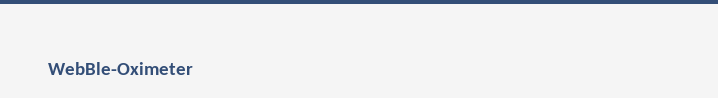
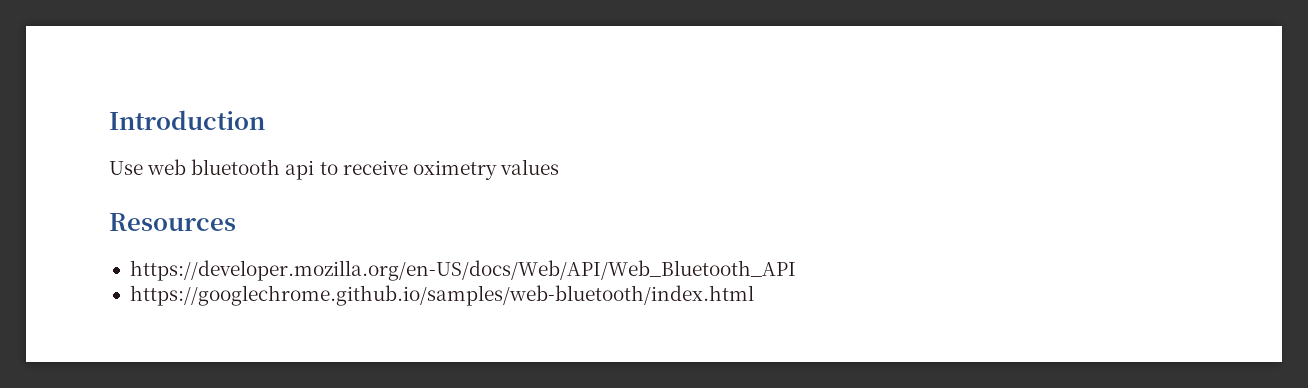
[48,62,193,75] WebBle-Oximeter -> [109,110,265,130] [109,159,559,180] [109,213,236,231] [129,260,796,281] [129,285,754,306] Introduction // Use web bluetooth api to receive oximetry values // Resources // https://developer.mozilla.org/en-US/docs/Web/API/Web_Bluetooth_API // https://googlechrome.github.io/samples/web-bluetooth/index.html

